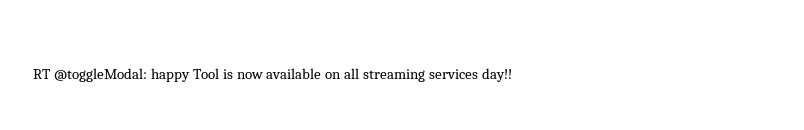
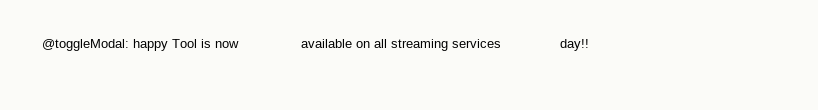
[33,69,51,79] RT -> (42, 45) none

